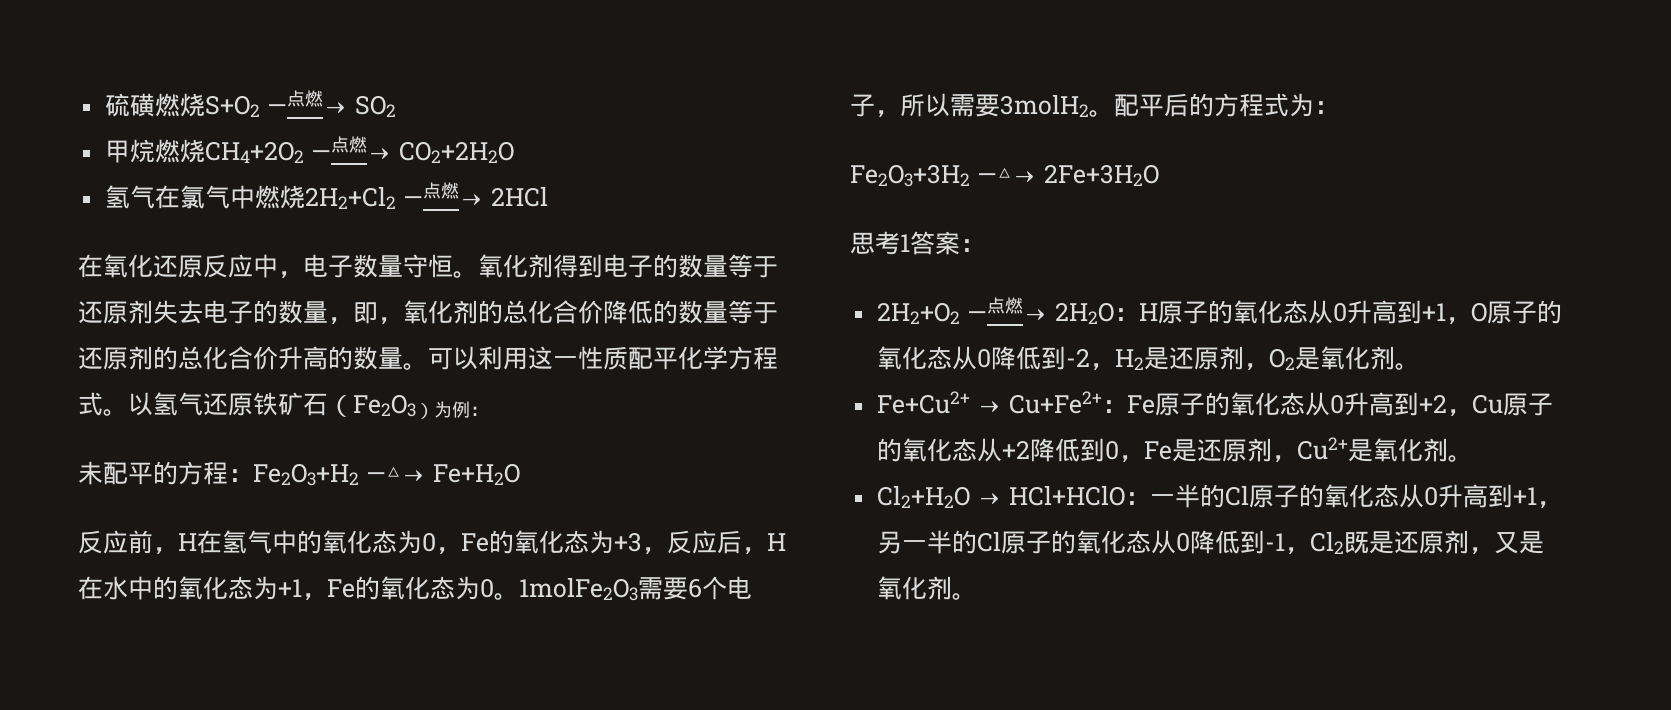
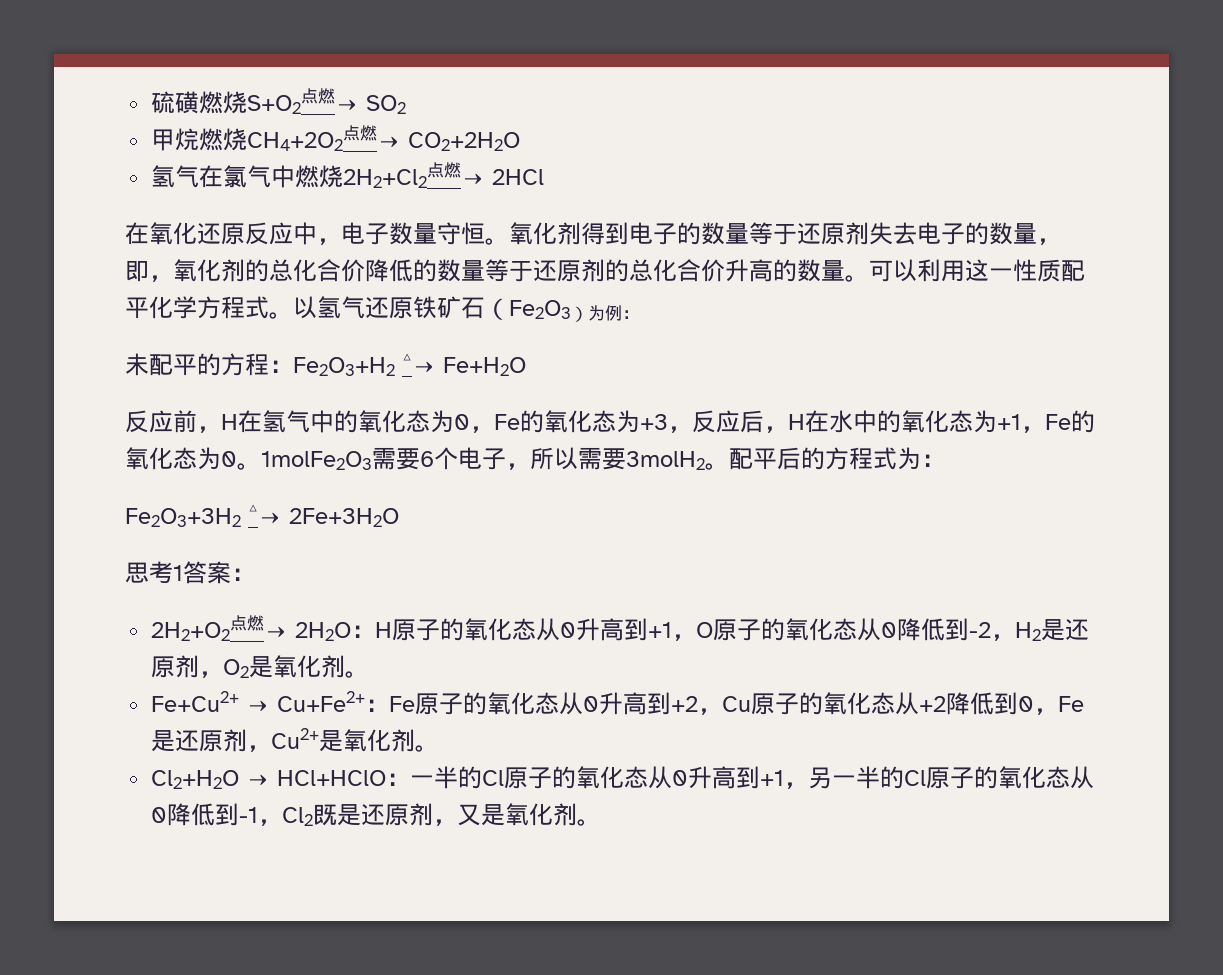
[267,104,288,114] — -> (302, 104) none
[311,150,332,160] — -> (344, 141) none
[403,196,424,206] — -> (428, 178) none
[365,466,426,482] —△→ -> [402,353,436,373] △→
[976,167,1037,183] —△→ -> [248,504,282,524] △→
[967,311,988,321] — -> (231, 631) none

